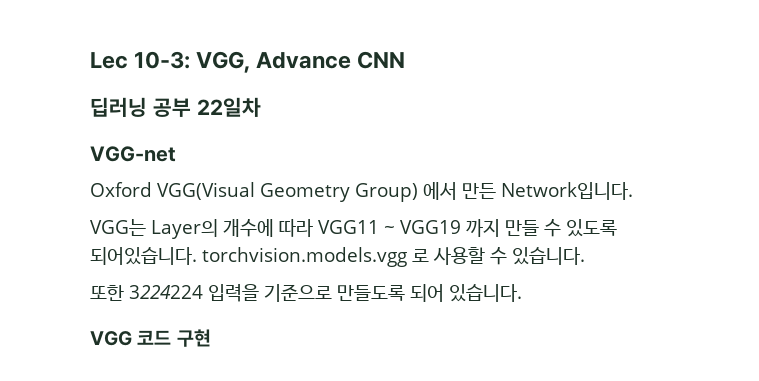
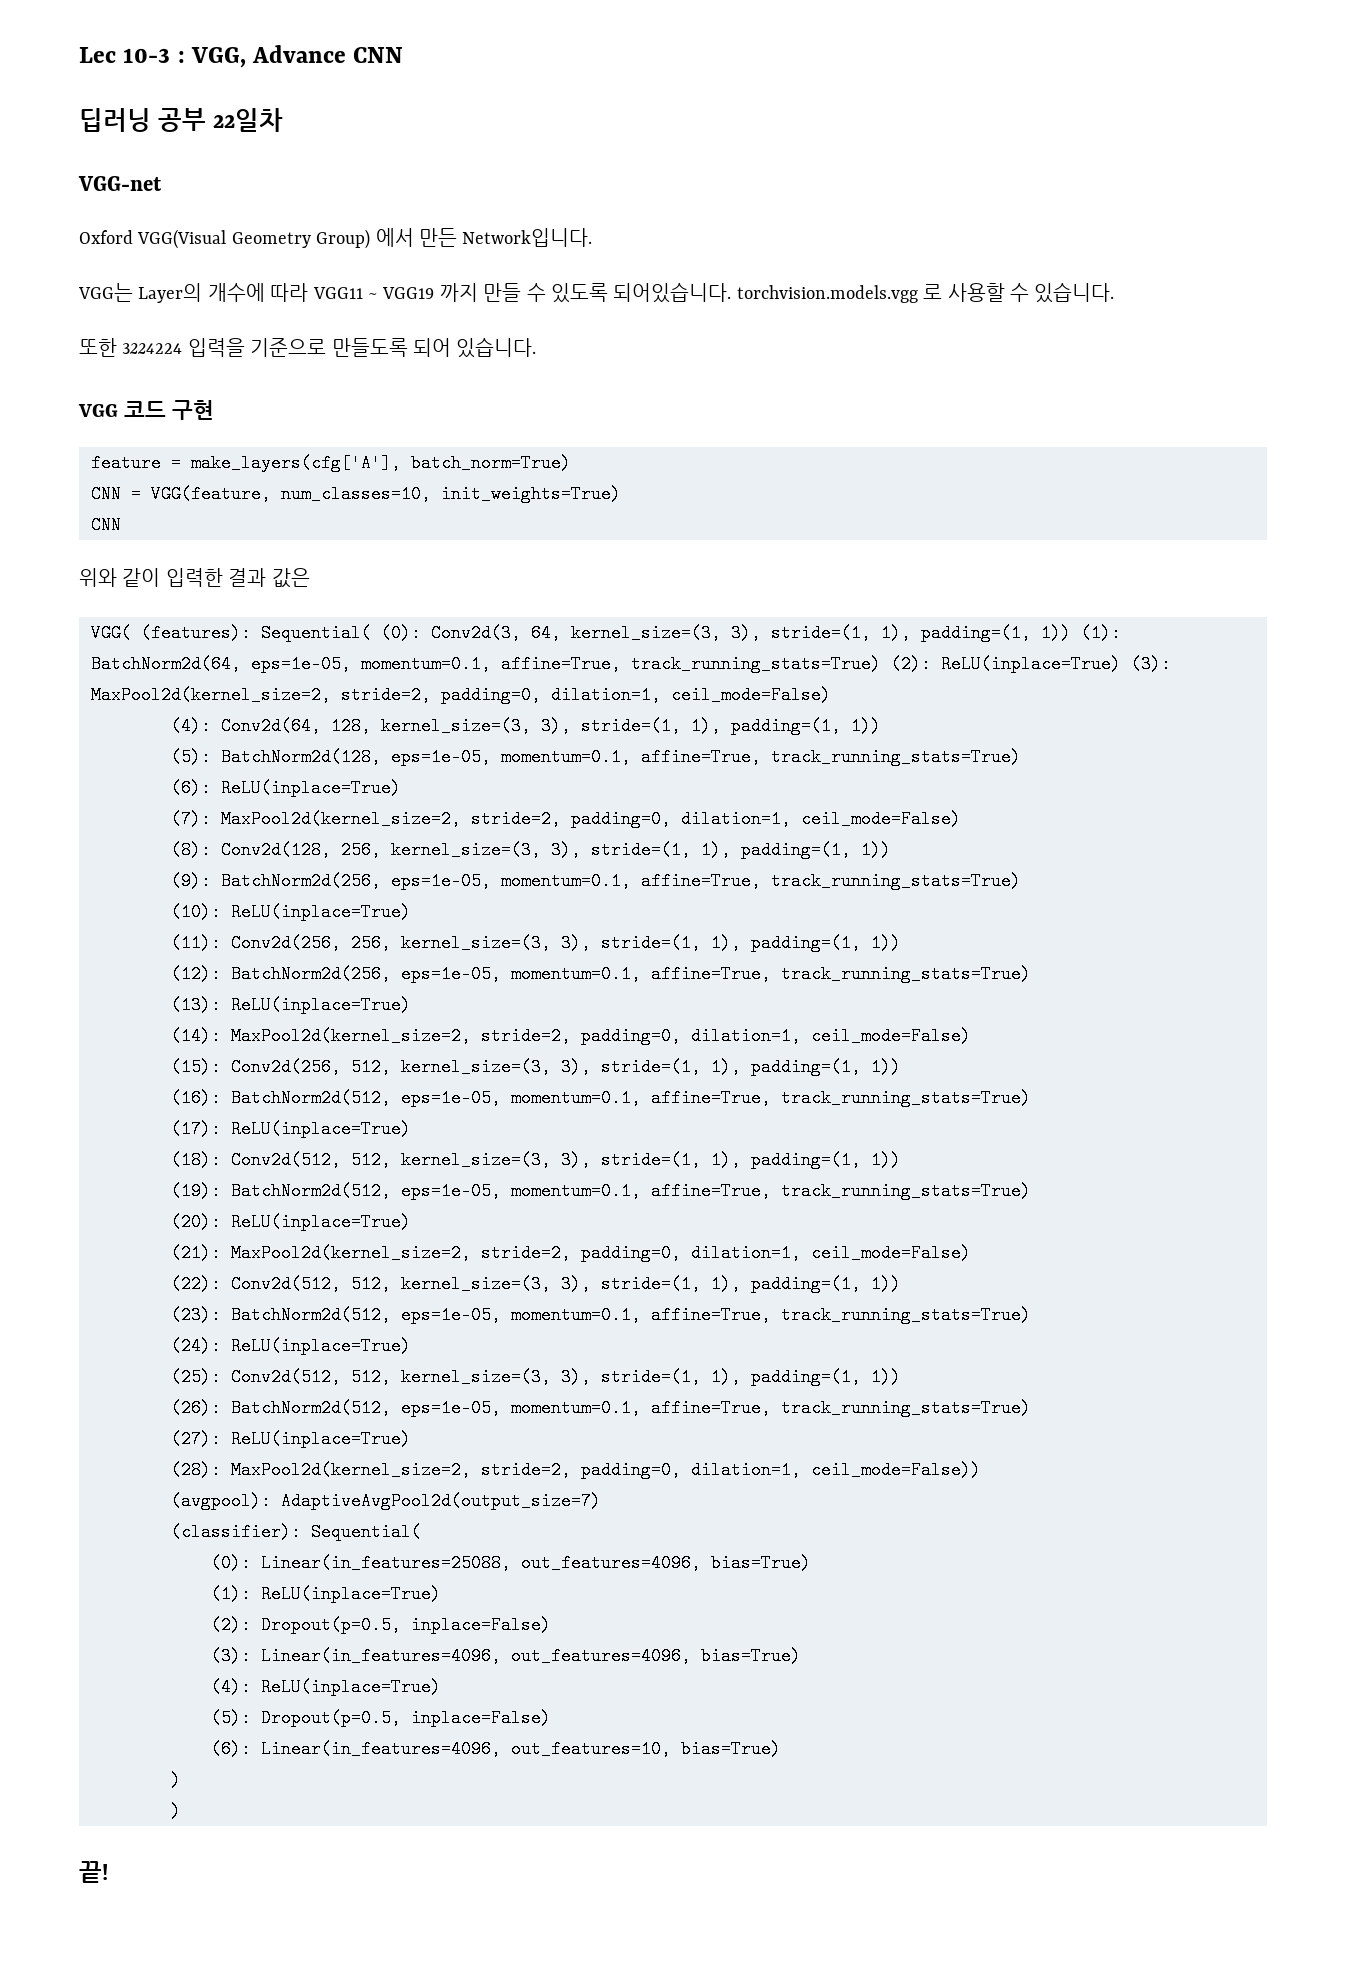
[134,51,191,69] 10-3: -> [123,48,185,63] 10-3 :
(211, 338) none -> [91,454,571,472] [91,485,621,503] [91,516,121,534] [79,568,310,588] [91,624,1121,642] [91,655,1171,673] [91,686,831,704] [171,717,881,735] [171,748,1021,766] [171,779,401,797] [171,810,961,828] [171,841,891,859] [171,872,1021,890] [171,903,411,921] [171,934,901,952] [171,965,1031,983] [171,996,411,1014] [171,1027,971,1045] [171,1058,901,1076] [171,1089,1031,1107] [171,1120,411,1138] [171,1151,901,1169] [171,1182,1031,1200] [171,1213,411,1231] [171,1244,971,1262] [171,1275,901,1293] [171,1306,1031,1324] [171,1337,411,1355] [171,1368,901,1386] [171,1399,1031,1417] [171,1430,411,1448] [171,1461,981,1479] [171,1492,601,1510] [171,1523,421,1541] [211,1554,811,1572] [211,1585,441,1603] [211,1616,551,1634] [211,1647,801,1665] [211,1678,441,1696] [211,1709,551,1727] [211,1740,781,1758] [171,1771,181,1789] [171,1802,181,1820] [79,1861,108,1883] // feature = make_layers(cfg['A'], batch_norm=True) // CNN = VGG(feature, num_classes=10, init_weights=True) // CNN // 위와 같이 입력한 결과 값은 // VGG( (features): Sequential( (0): Conv2d(3, 64, kernel_size=(3, 3), stride=(1, 1), padding=(1, 1)) (1): BatchNorm2d(64, eps=1e-05, momentum=0.1, affine=True, track_running_stats=True) (2): ReLU(inplace=True) (3): MaxPool2d(kernel_size=2, stride=2, padding=0, dilation=1, ceil_mode=False) // (4): Conv2d(64, 128, kernel_size=(3, 3), stride=(1, 1), padding=(1, 1)) // (5): BatchNorm2d(128, eps=1e-05, momentum=0.1, affine=True, track_running_stats=True) // (6): ReLU(inplace=True) // (7): MaxPool2d(kernel_size=2, stride=2, padding=0, dilation=1, ceil_mode=False) // (8): Conv2d(128, 256, kernel_size=(3, 3), stride=(1, 1), padding=(1, 1)) // (9): BatchNorm2d(256, eps=1e-05, momentum=0.1, affine=True, track_running_stats=True) // (10): ReLU(inplace=True) // (11): Conv2d(256, 256, kernel_size=(3, 3), stride=(1, 1), padding=(1, 1)) // (12): BatchNorm2d(256, eps=1e-05, momentum=0.1, affine=True, track_running_stats=True) // (13): ReLU(inplace=True) // (14): MaxPool2d(kernel_size=2, stride=2, padding=0, dilation=1, ceil_mode=False) // (15): Conv2d(256, 512, kernel_size=(3, 3), stride=(1, 1), padding=(1, 1)) // (16): BatchNorm2d(512, eps=1e-05, momentum=0.1, affine=True, track_running_stats=True) // (17): ReLU(inplace=True) // (18): Conv2d(512, 512, kernel_size=(3, 3), stride=(1, 1), padding=(1, 1)) // (19): BatchNorm2d(512, eps=1e-05, momentum=0.1, affine=True, track_running_stats=True) // (20): ReLU(inplace=True) // (21): MaxPool2d(kernel_size=2, stride=2, padding=0, dilation=1, ceil_mode=False) // (22): Conv2d(512, 512, kernel_size=(3, 3), stride=(1, 1), padding=(1, 1)) // (23): BatchNorm2d(512, eps=1e-05, momentum=0.1, affine=True, track_running_stats=True) // (24): ReLU(inplace=True) // (25): Conv2d(512, 512, kernel_size=(3, 3), stride=(1, 1), padding=(1, 1)) // (26): BatchNorm2d(512, eps=1e-05, momentum=0.1, affine=True, track_running_stats=True) // (27): ReLU(inplace=True) // (28): MaxPool2d(kernel_size=2, stride=2, padding=0, dilation=1, ceil_mode=False)) // (avgpool): AdaptiveAvgPool2d(output_size=7) // (classifier): Sequential( // (0): Linear(in_features=25088, out_features=4096, bias=True) // (1): ReLU(inplace=True) // (2): Dropout(p=0.5, inplace=False) // (3): Linear(in_features=4096, out_features=4096, bias=True) // (4): ReLU(inplace=True) // (5): Dropout(p=0.5, inplace=False) // (6): Linear(in_features=4096, out_features=10, bias=True) // ) // ) // 끝!

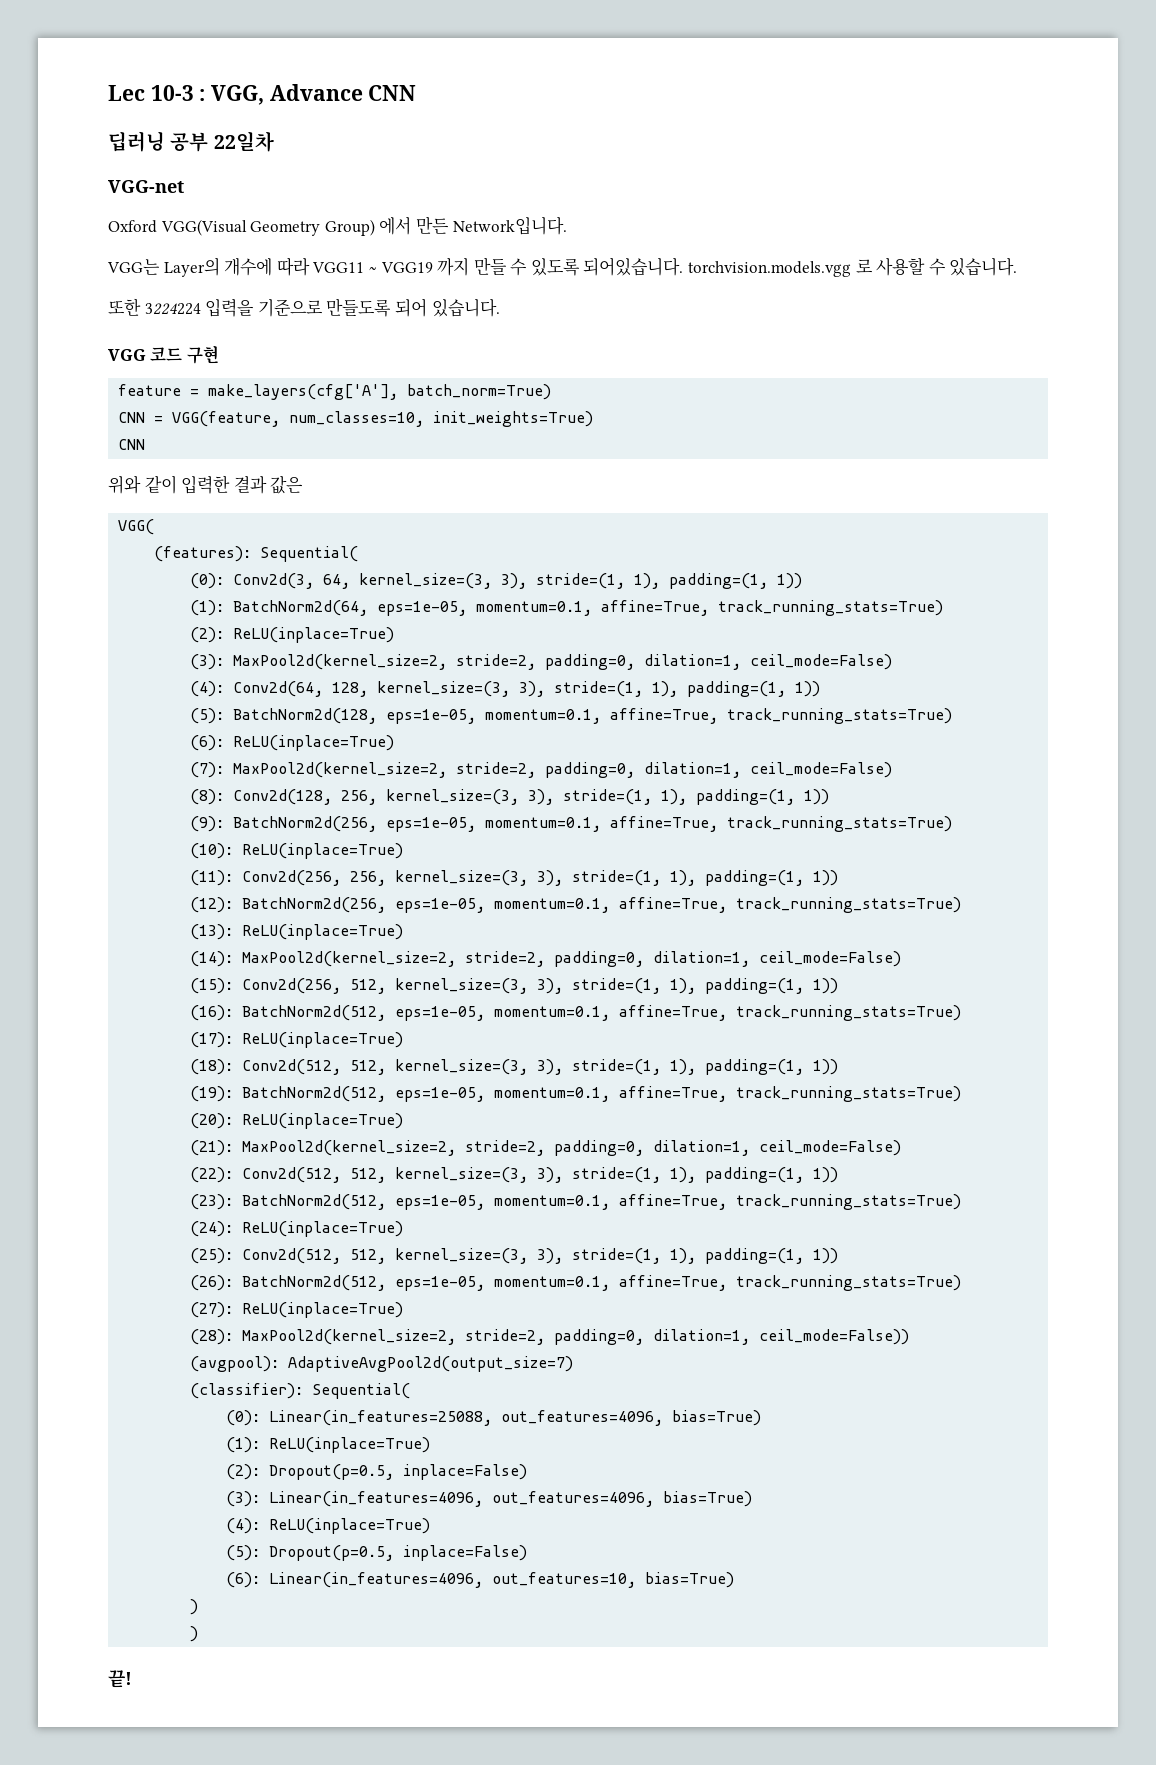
(131, 633) none -> (155, 527) //
(371, 633) none -> (359, 554) //
(1071, 633) none -> (803, 581) //
(881, 664) none -> (944, 608) //
(1121, 664) none -> (395, 635) //

